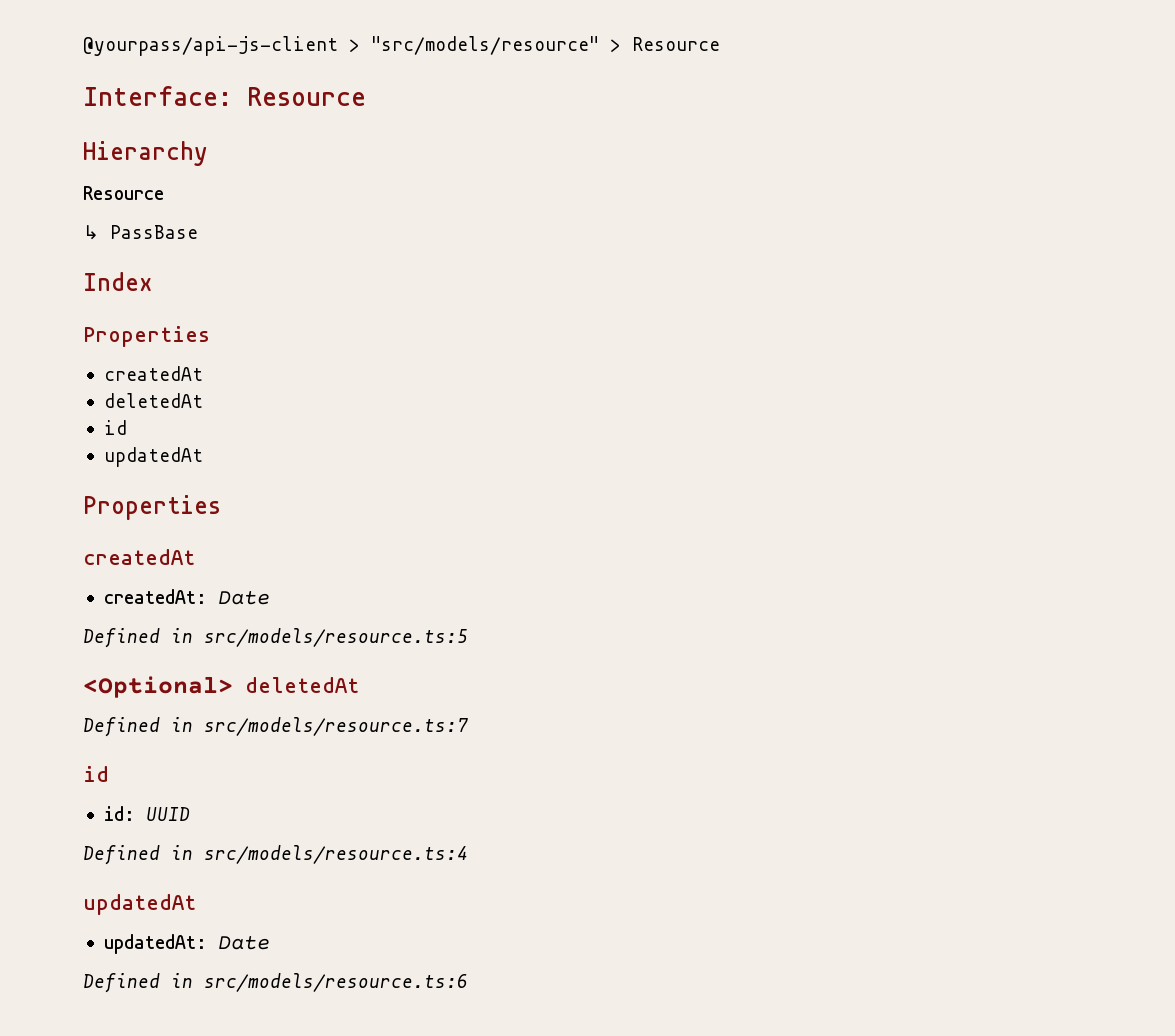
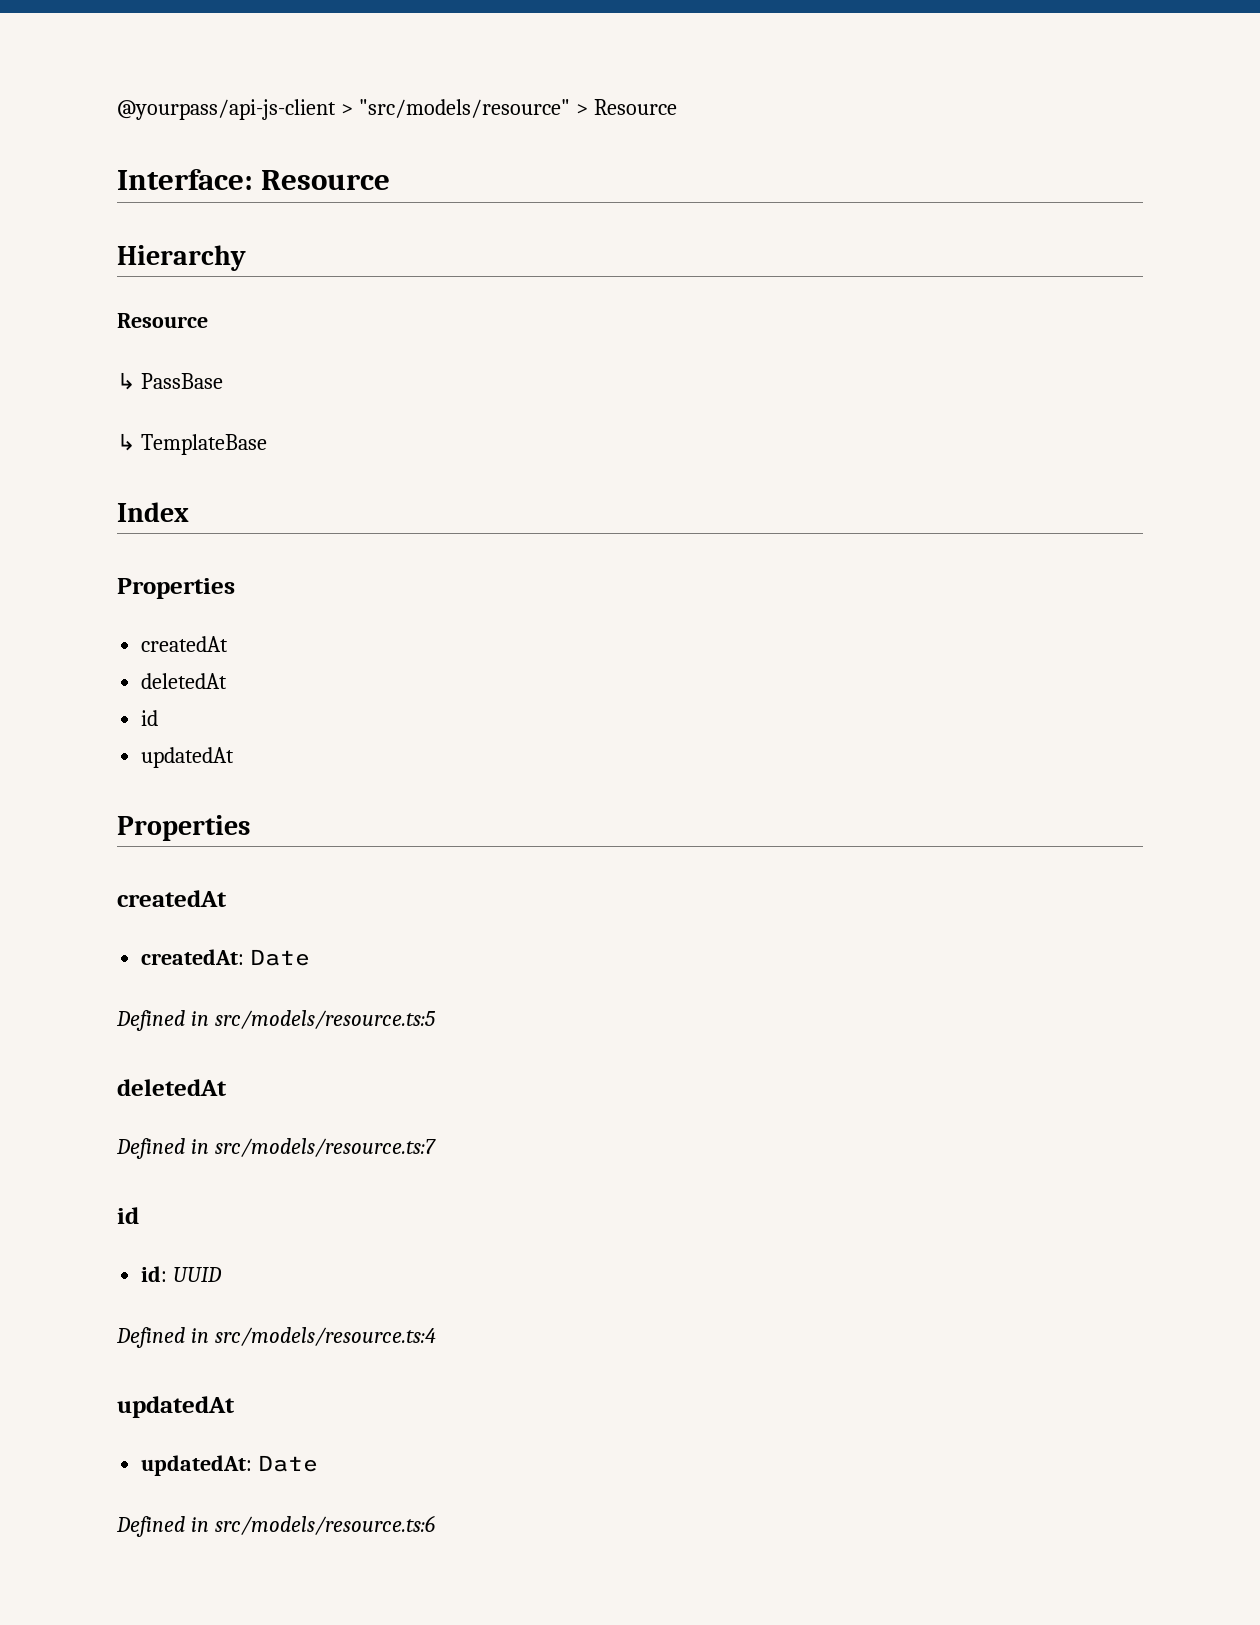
(198, 232) none -> [117,433,267,455] // ↳ TemplateBase
[83,676,233,698] <Optional> -> (436, 1019) none

